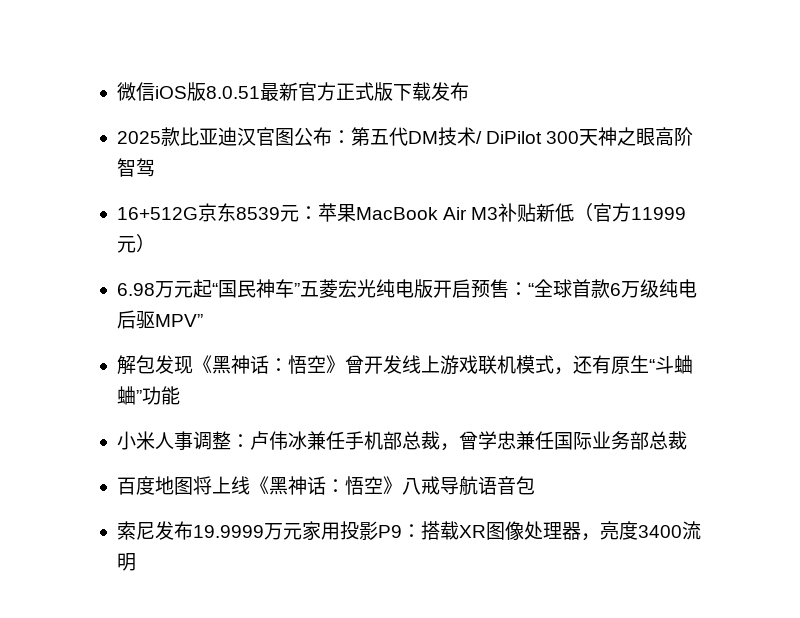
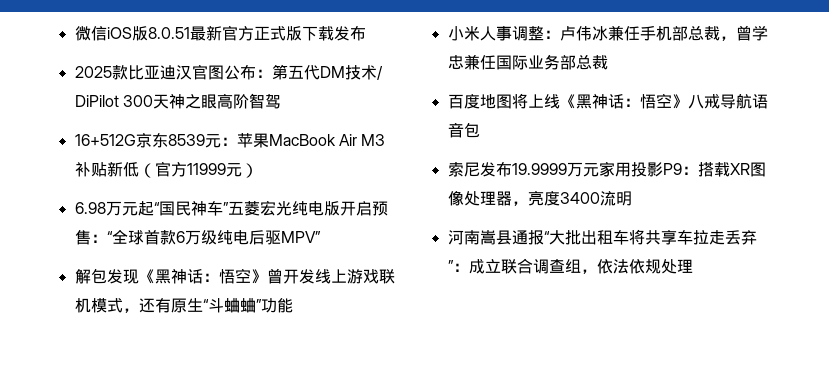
(136, 562) none -> [447,229,757,245] [447,258,693,274] // 河南嵩县通报“大批出租车将共享车拉走丢弃”：成立联合调查组，依法依规处理

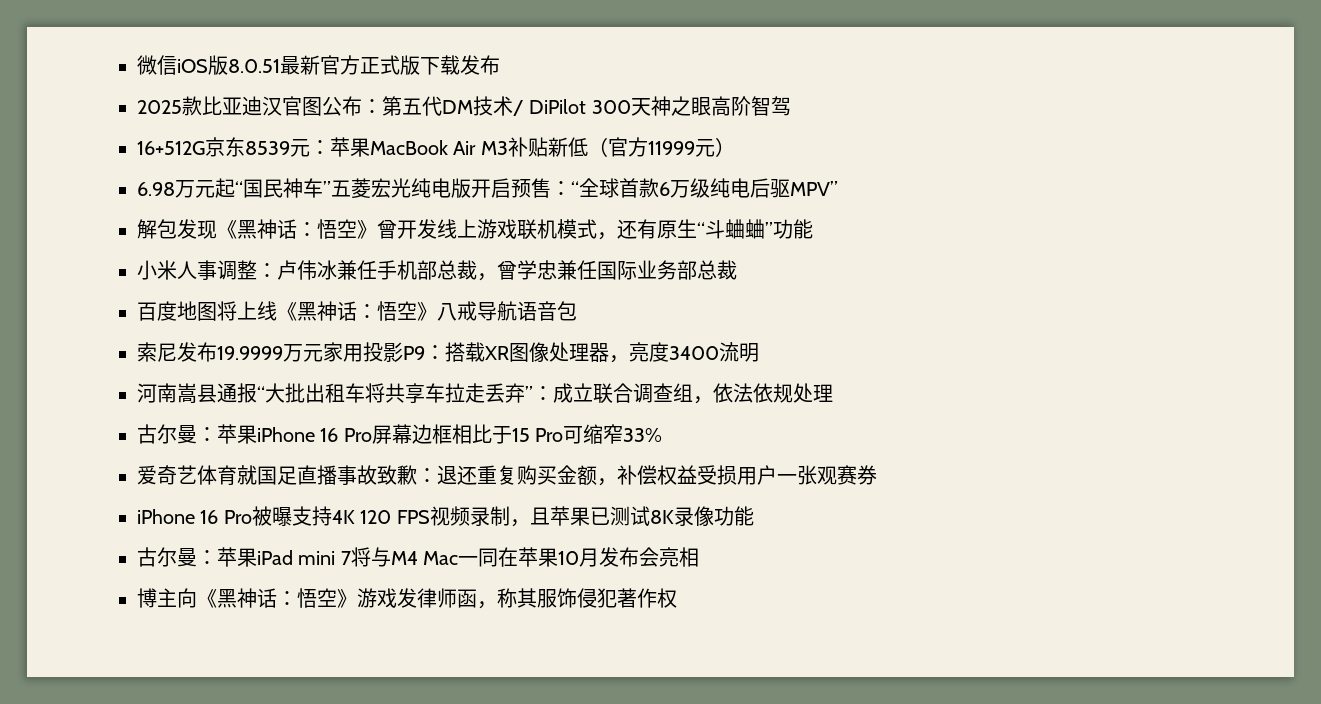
(693, 266) none -> [137,424,663,444] [137,465,877,486] [137,506,754,527] [137,547,700,567] [137,588,677,609] // 古尔曼：苹果iPhone 16 Pro屏幕边框相比于15 Pro可缩窄33% // 爱奇艺体育就国足直播事故致歉：退还重复购买金额，补偿权益受损用户一张观赛券 // iPhone 16 Pro被曝支持4K 120 FPS视频录制，且苹果已测试8K录像功能 // 古尔曼：苹果iPad mini 7将与M4 Mac一同在苹果10月发布会亮相 // 博主向《黑神话：悟空》游戏发律师函，称其服饰侵犯著作权

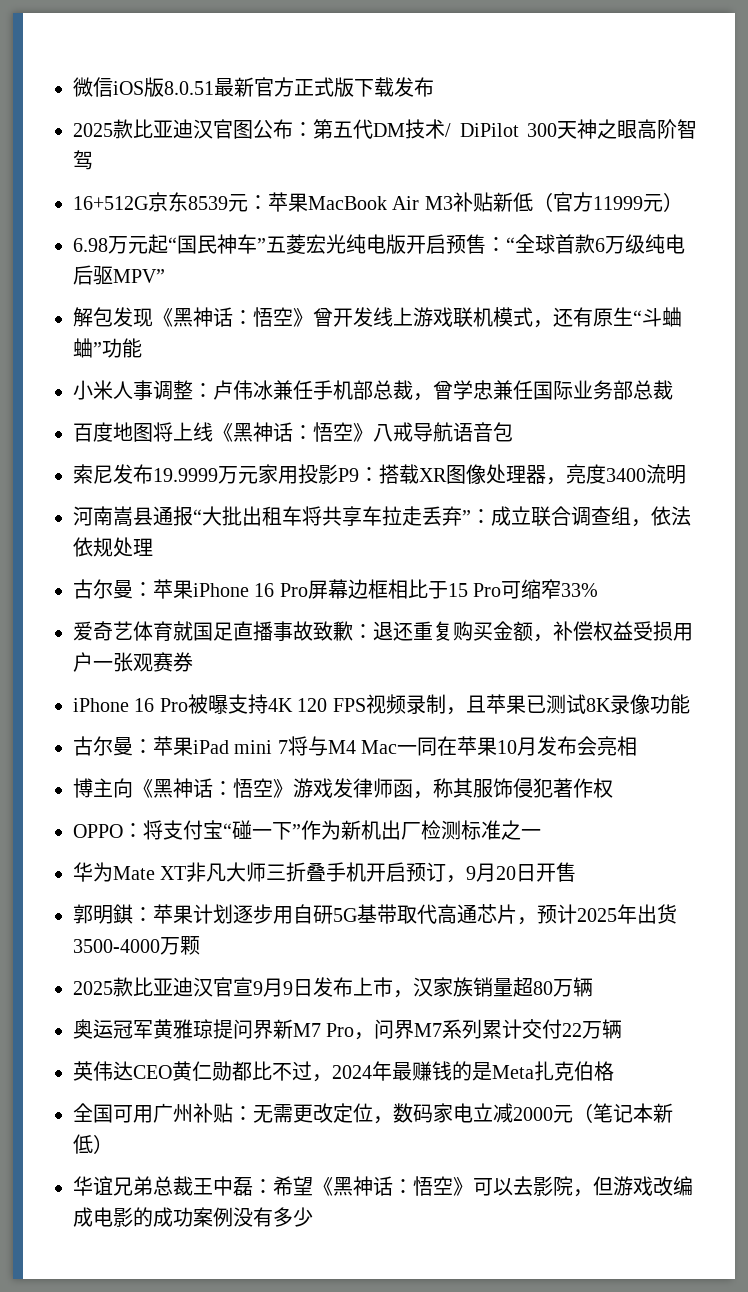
(677, 598) none -> [73,820,541,840] [73,862,577,883] [73,904,677,925] [73,936,200,955] [73,977,593,998] [73,1019,623,1040] [73,1061,614,1082] [73,1103,673,1124] [73,1134,113,1154] [73,1176,693,1197] [73,1207,313,1227] // OPPO：将支付宝“碰一下”作为新机出厂检测标准之一 // 华为Mate XT非凡大师三折叠手机开启预订，9月20日开售 // 郭明錤：苹果计划逐步用自研5G基带取代高通芯片，预计2025年出货3500-4000万颗 // 2025款比亚迪汉官宣9月9日发布上市，汉家族销量超80万辆 // 奥运冠军黄雅琼提问界新M7 Pro，问界M7系列累计交付22万辆 // 英伟达CEO黄仁勋都比不过，2024年最赚钱的是Meta扎克伯格 // 全国可用广州补贴：无需更改定位，数码家电立减2000元（笔记本新低） // 华谊兄弟总裁王中磊：希望《黑神话：悟空》可以去影院，但游戏改编成电影的成功案例没有多少

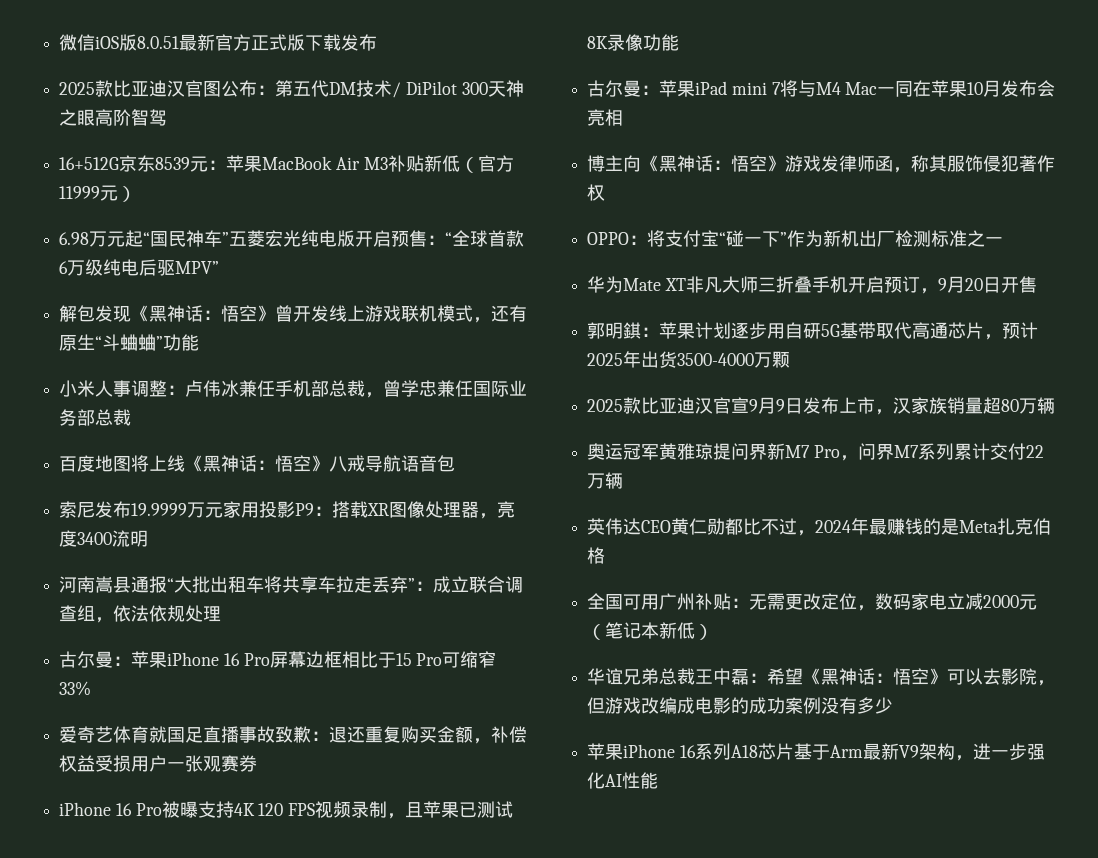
(313, 1217) none -> [587,743,1045,761] [587,772,659,789] // 苹果iPhone 16系列A18芯片基于Arm最新V9架构，进一步强化AI性能

